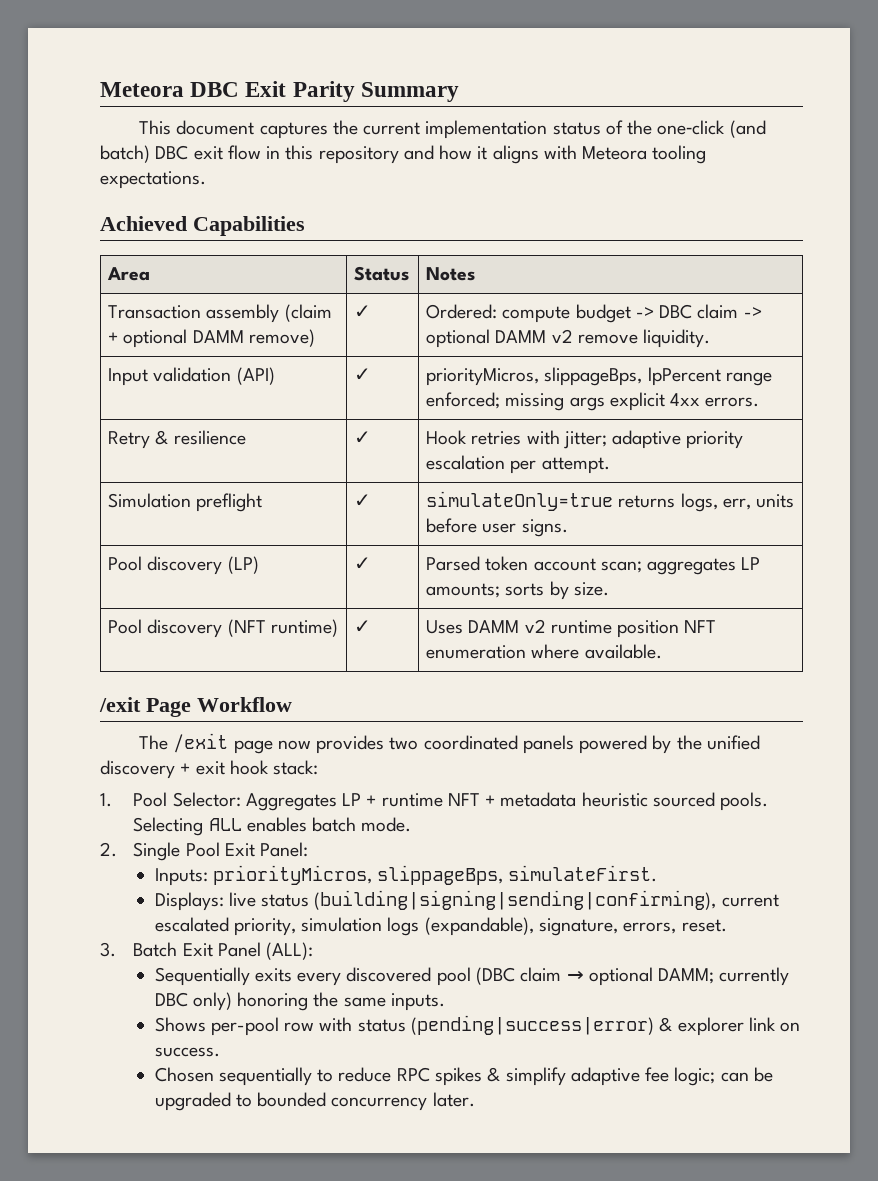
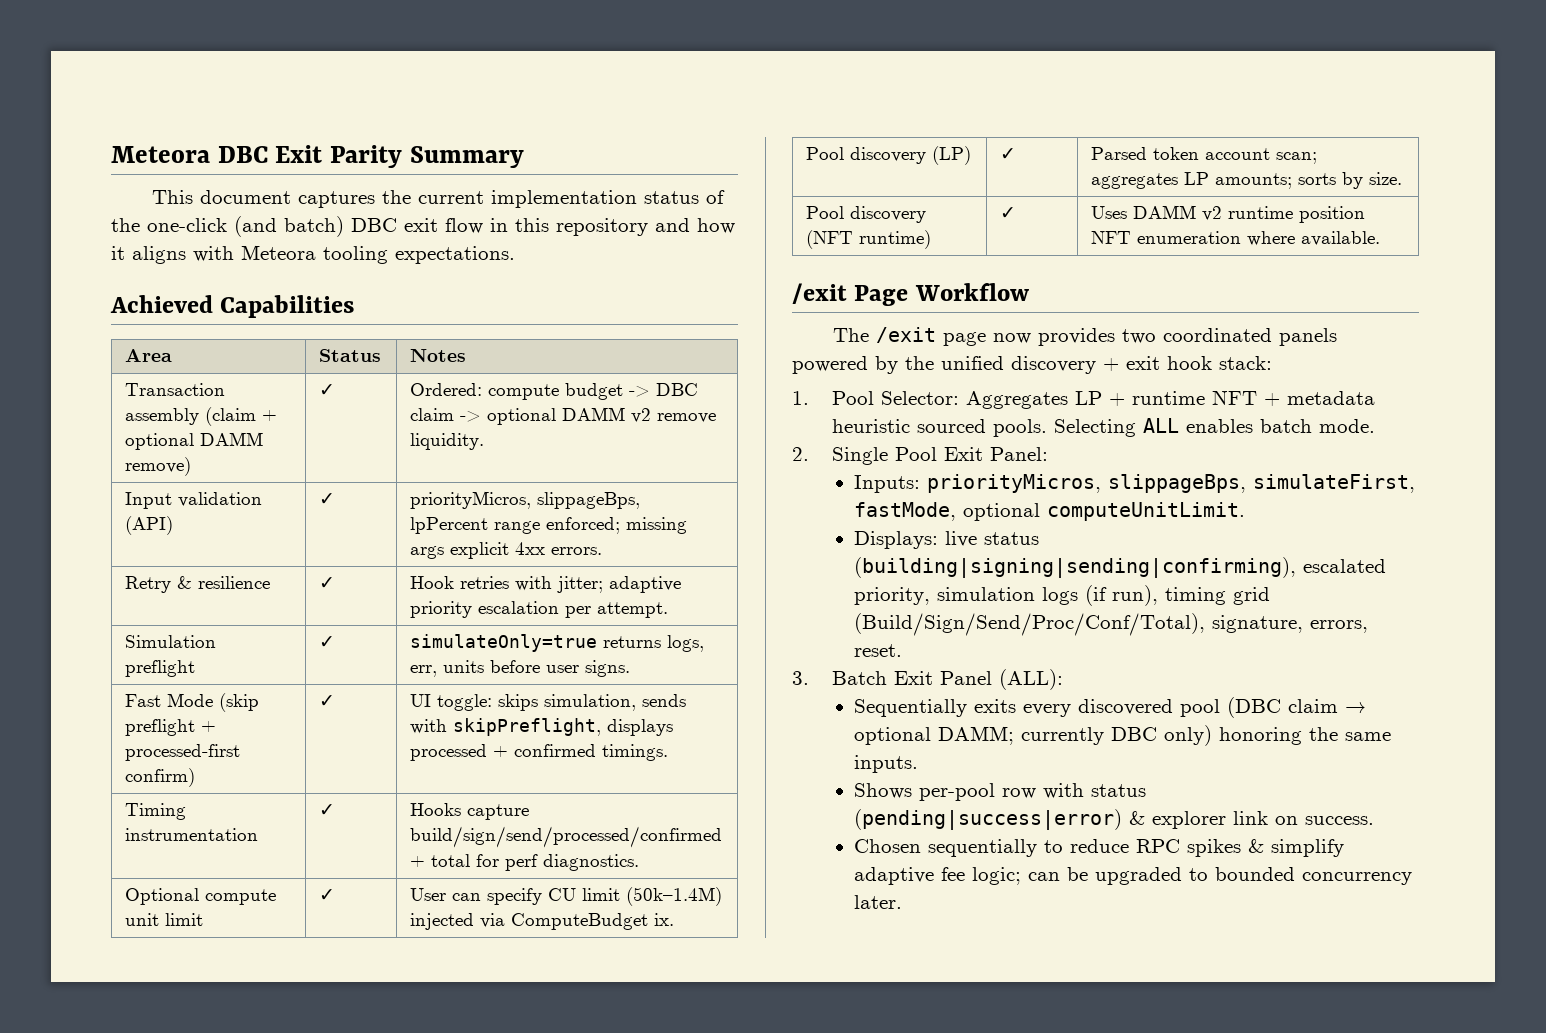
(568, 528) none -> [125,693,260,712] [125,719,217,736] [125,744,241,761] [125,768,196,787] [319,695,336,707] [410,694,687,711] [410,718,674,736] [410,744,669,761] [125,803,187,820] [125,828,259,841] [319,804,336,816] [410,803,530,820] [410,826,723,848] [410,854,640,871] [125,888,277,905] [125,913,204,926] [319,889,336,901] [410,887,723,906] [410,913,675,930] // Fast Mode (skip preflight + processed-first confirm) | ✓ | UI toggle: skips simulation, sends with skipPreflight, displays processed + confirmed timings. // Timing instrumentation | ✓ | Hooks capture build/sign/send/processed/confirmed + total for perf diagnostics. // Optional compute unit limit | ✓ | User can specify CU limit (50k–1.4M) injected via ComputeBudget ix.
[508,865,658,882] simulateFirst. -> [1253,474,1416,493] [854,502,1246,521] simulateFirst, fastMode, optional computeUnitLimit.
[721,894,779,907] current -> (1297, 567) none
[424,917,534,936] (expandable), -> [1085,585,1271,606] [854,613,1206,636] (if run), timing grid (Build/Sign/Send/Proc/Conf/Total),

